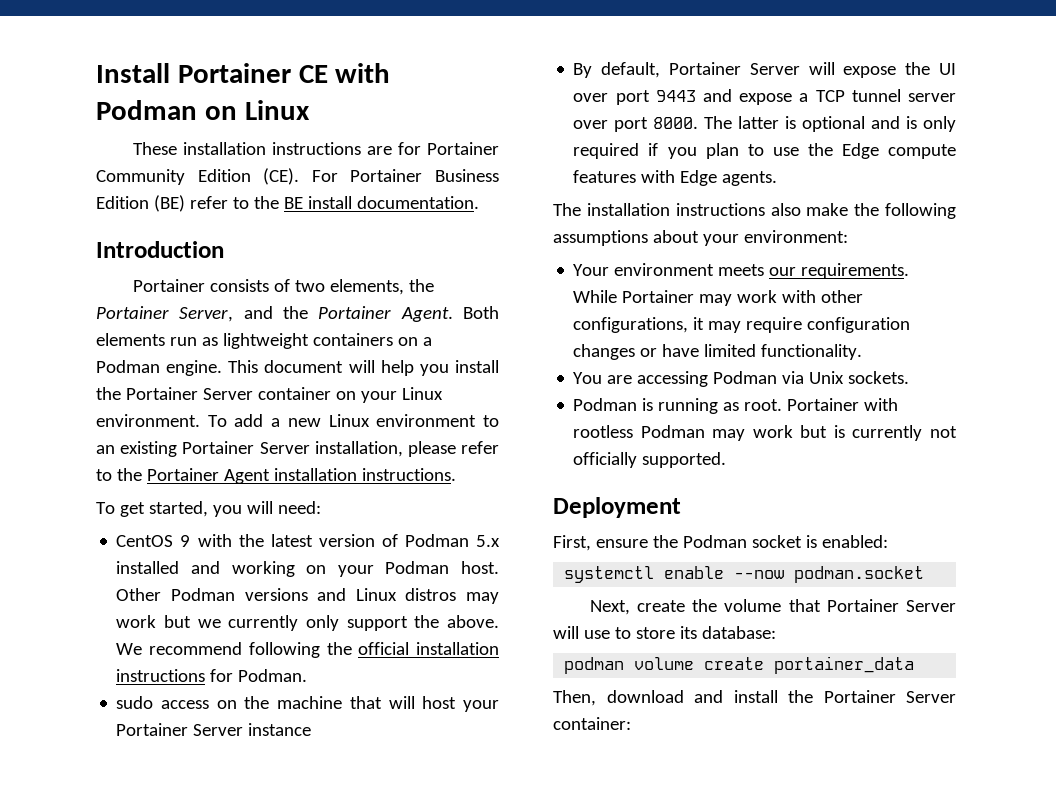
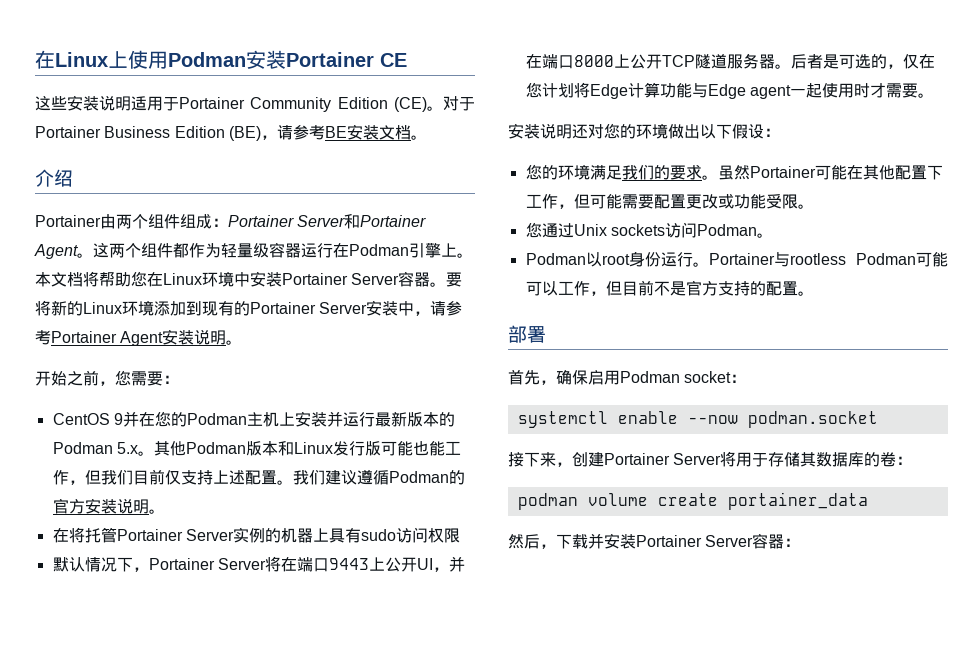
[96,63,391,83] [96,100,310,120] [132,142,421,155] Install Portainer CE with Podman on Linux // These installation instructions are for -> [35,50,407,69] [35,95,179,111] 在Linux上使用Podman安装Portainer CE // 这些安装说明适用于
[263,168,338,185] (CE). For -> [394,96,475,112] (CE)。对于
[189,196,479,209] [96,241,224,258] [132,279,434,295] [96,306,499,322] [96,333,432,349] [96,360,500,376] [96,387,443,403] [96,414,500,427] [96,441,499,457] [96,468,456,484] [96,501,321,517] [116,534,501,547] [116,561,499,577] [116,588,499,604] [116,615,499,631] [116,642,499,658] [116,669,308,682] [116,696,500,712] [116,723,312,736] [573,62,956,78] [573,89,956,105] [573,116,956,132] [573,143,956,159] [573,170,778,186] [553,203,956,219] [553,230,848,246] [573,263,910,279] [573,290,864,306] [573,317,911,333] [573,344,863,360] [573,371,910,387] [573,398,899,414] [573,425,957,441] [573,452,727,468] [553,497,681,518] [553,535,888,551] [564,566,925,583] [589,599,956,615] [553,626,776,639] refer to the BE install documentation. // Introduction // Portainer consists of two elements, the Portainer Server, and the Portainer Agent. Both elements run as lightweight containers on a Podman engine. This document will help you install the Portainer Server container on your Linux environment. To add a new Linux environment to an existing Portainer Server installation, please refer to the Portainer Agent installation instructions. // To get started, you will need: // CentOS 9 with the latest version of Podman 5.x installed and working on your Podman host. Other Podman versions and Linux distros may work but we currently only support the above. We recommend following the official installation instructions for Podman. // sudo access on the machine that will host your Portainer Server instance // By default, Portainer Server will expose the UI over port 9443 and expose a TCP tunnel server over port 8000. The latter is optional and is only required if you plan to use the Edge compute features with Edge agents. // The installation instructions also make the following assumptions about your environment: // Your environment meets our requirements. While Portainer may work with other configurations, it may require configuration changes or have limited functionality. // You are accessing Podman via Unix sockets. // Podman is running as root. Portainer with rootless Podman may work but is currently not officially supported. // Deployment // First, ensure the Podman socket is enabled: // systemctl enable --now podman.socket // Next, create the volume that Portainer Server will use to store its database: -> [260,124,427,140] [35,169,73,187] [35,214,427,229] [34,242,473,259] [35,271,463,287] [35,300,463,316] [35,329,243,346] [35,370,179,386] [52,411,455,427] [52,441,461,456] [52,469,465,485] [52,498,165,514] [52,527,460,543] [52,556,465,572] [525,53,935,69] [525,82,934,99] [508,123,780,139] [525,164,943,180] [525,194,814,209] [525,222,773,238] [525,251,948,267] [525,280,814,296] [508,325,546,343] [508,370,747,385] [517,411,878,428] [508,451,913,467] ，请参考BE安装文档。 // 介绍 // Portainer由两个组件组成：Portainer Server和Portainer Agent。这两个组件都作为轻量级容器运行在Podman引擎上。本文档将帮助您在Linux环境中安装Portainer Server容器。要将新的Linux环境添加到现有的Portainer Server安装中，请参考Portainer Agent安装说明。 // 开始之前，您需要： // CentOS 9并在您的Podman主机上安装并运行最新版本的Podman 5.x。其他Podman版本和Linux发行版可能也能工作，但我们目前仅支持上述配置。我们建议遵循Podman的官方安装说明。 // 在将托管Portainer Server实例的机器上具有sudo访问权限 // 默认情况下，Portainer Server将在端口9443上公开UI，并在端口8000上公开TCP隧道服务器。后者是可选的，仅在您计划将Edge计算功能与Edge agent一起使用时才需要。 // 安装说明还对您的环境做出以下假设： // 您的环境满足我们的要求。虽然Portainer可能在其他配置下工作，但可能需要配置更改或功能受限。 // 您通过Unix sockets访问Podman。 // Podman以root身份运行。Portainer与rootless Podman可能可以工作，但目前不是官方支持的配置。 // 部署 // 首先，确保启用Podman socket： // systemctl enable --now podman.socket // 接下来，创建Portainer Server将用于存储其数据库的卷：
[553,690,956,706] [553,717,631,730] Then, download and install the Portainer Server container: -> [508,533,801,549] 然后，下载并安装Portainer Server容器：

